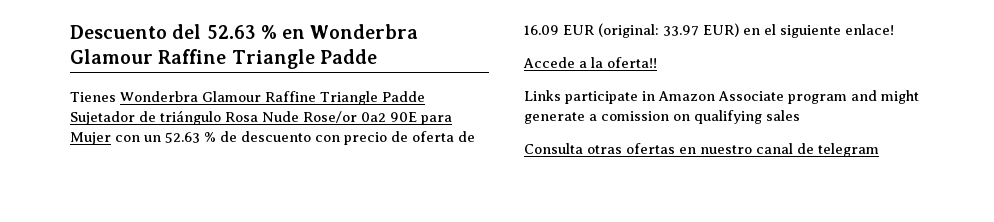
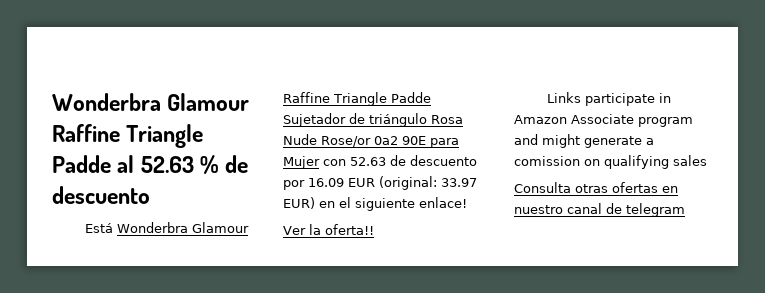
[70,24,419,39] [70,49,377,69] [70,92,116,102] Descuento del 52.63 % en Wonderbra Glamour Raffine Triangle Padde // Tienes -> [52,93,250,111] [52,124,204,148] [52,155,249,174] [52,186,150,204] [84,223,113,233] Wonderbra Glamour Raffine Triangle Padde al 52.63 % de descuento // Está
[144,131,475,145] un 52.63 % de descuento con precio de oferta de -> [350,155,477,166] [283,180,305,190] 52.63 de descuento por
[523,57,587,68] Accede a -> [283,226,306,235] Ver

